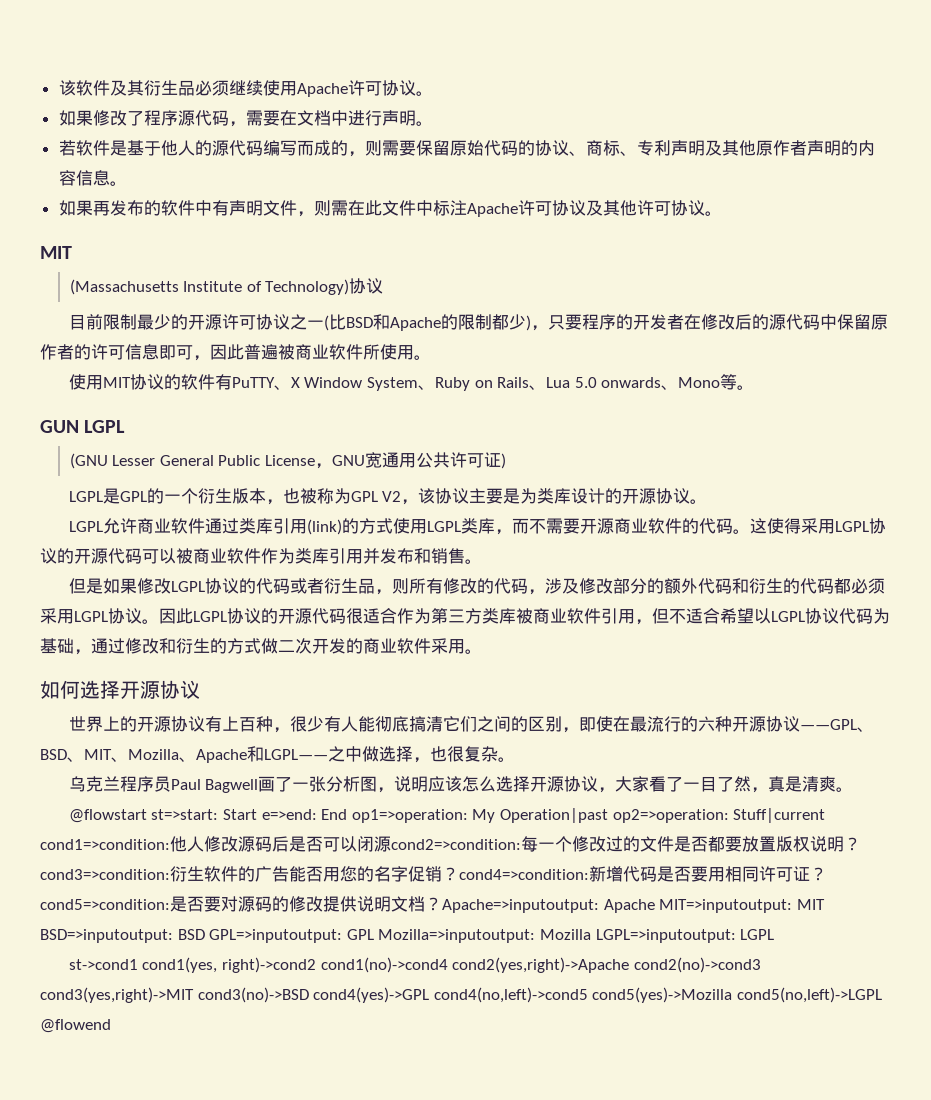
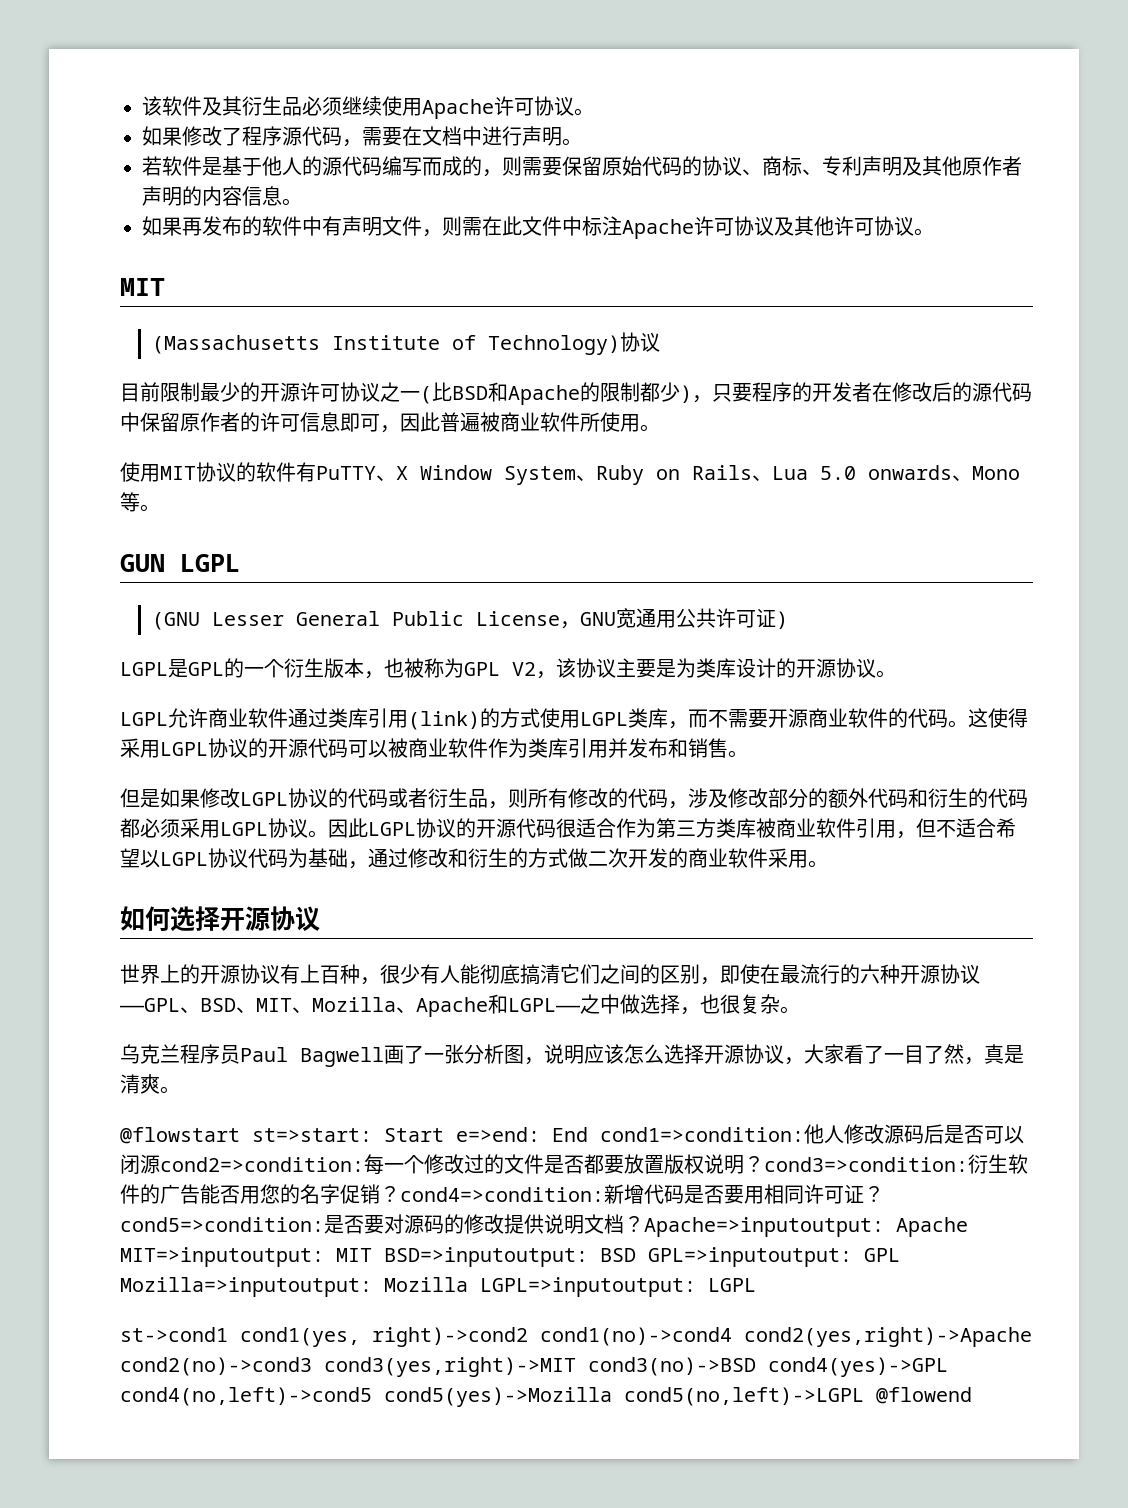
[351,808,826,823] op1=>operation: My Operation|past op2=>operation: Stuff|current -> (588, 1134) none

